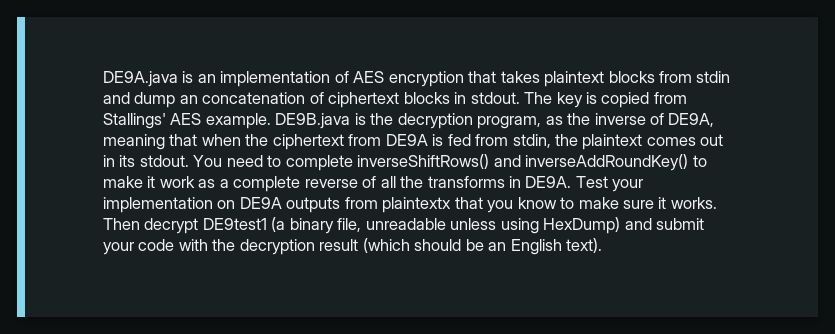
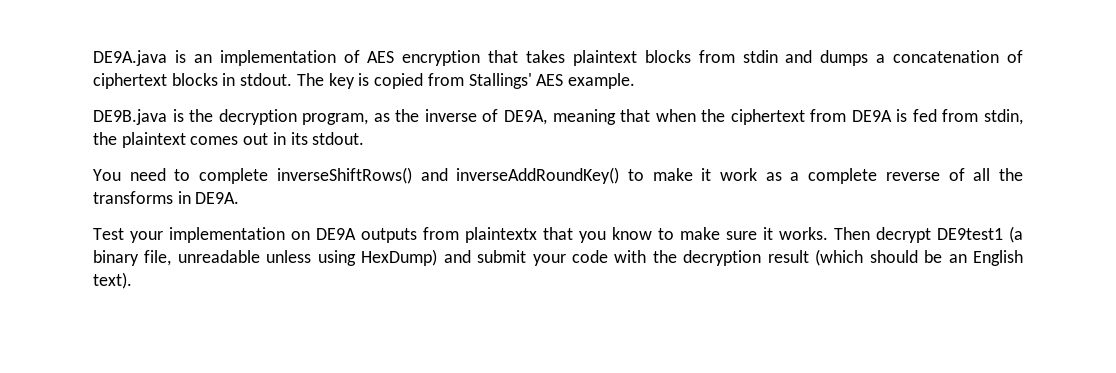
[134,92,198,108] dump an -> [820,50,886,66] dumps a
(271, 121) none -> (635, 81) //
(189, 161) none -> (365, 138) //
(572, 182) none -> (240, 198) //

